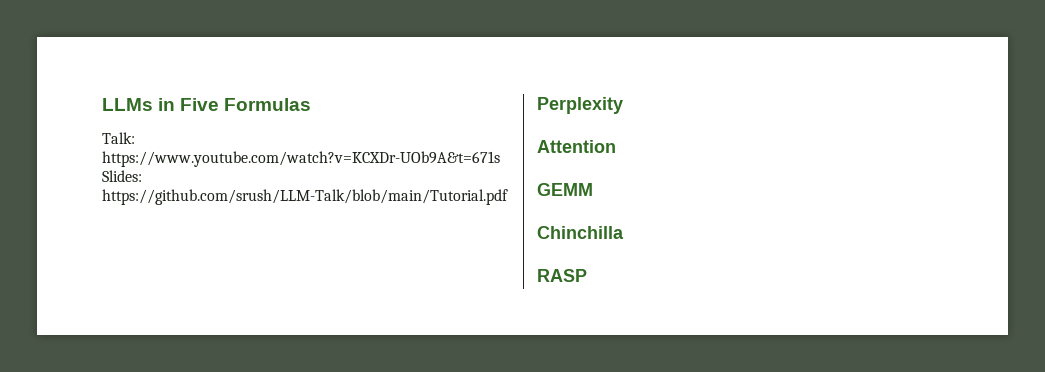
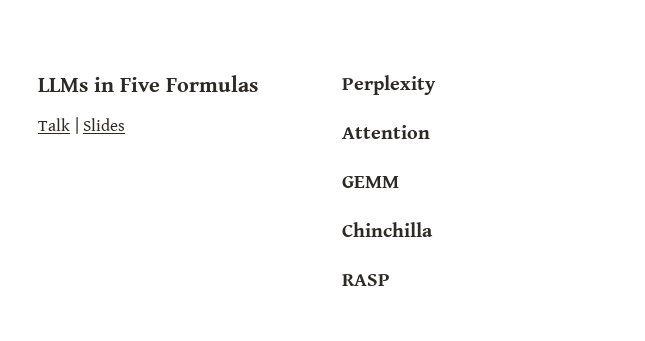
[102,132,135,144] [102,151,500,167] [102,170,142,182] [102,189,508,205] Talk: https://www.youtube.com/watch?v=KCXDr-UOb9A&t=671s Slides: https://github.com/srush/LLM-Talk/blob/main/Tutorial.pdf -> [38,117,126,134] Talk | Slides

